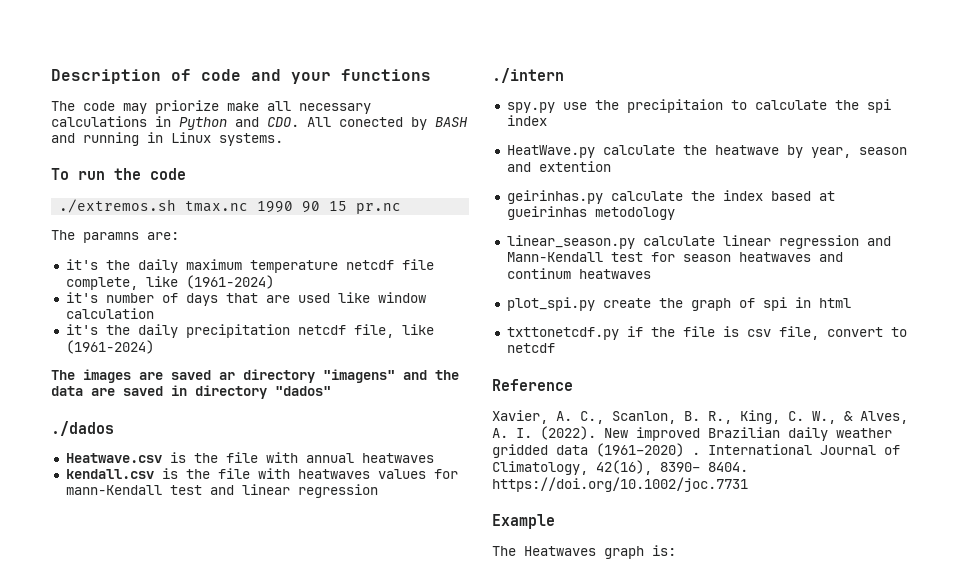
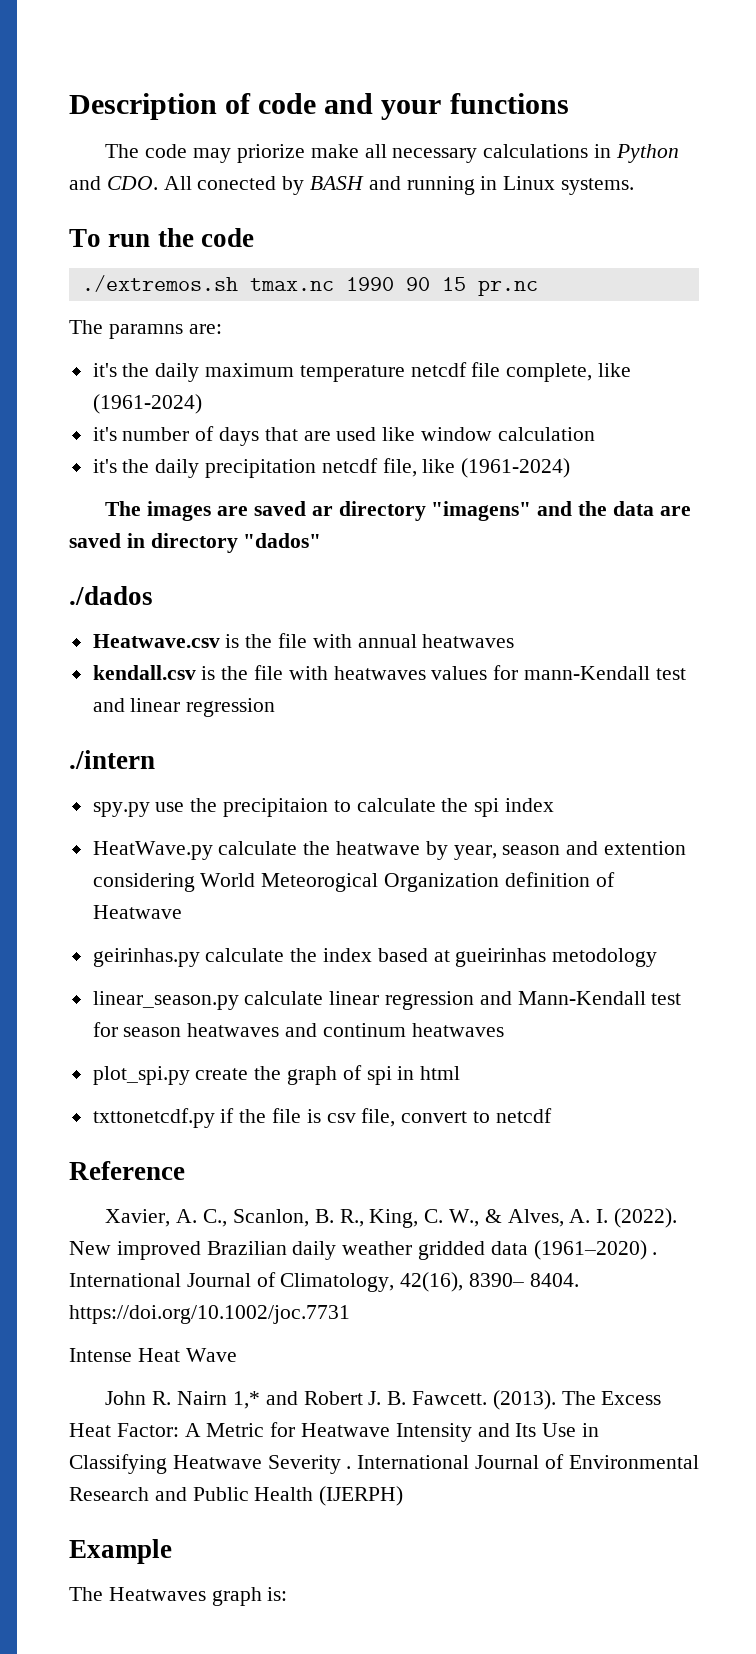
(611, 166) none -> [92,872,615,892] [92,905,182,919] considering World Meteorogical Organization definition of Heatwave
(748, 484) none -> [69,1348,237,1362] [105,1390,662,1410] [69,1422,600,1442] [69,1454,699,1474] [69,1486,404,1506] // Intense Heat Wave // John R. Nairn 1,* and Robert J. B. Fawcett. (2013). The Excess Heat Factor: A Metric for Heatwave Intensity and Its Use in Classifying Heatwave Severity . International Journal of Environmental Research and Public Health (IJERPH)

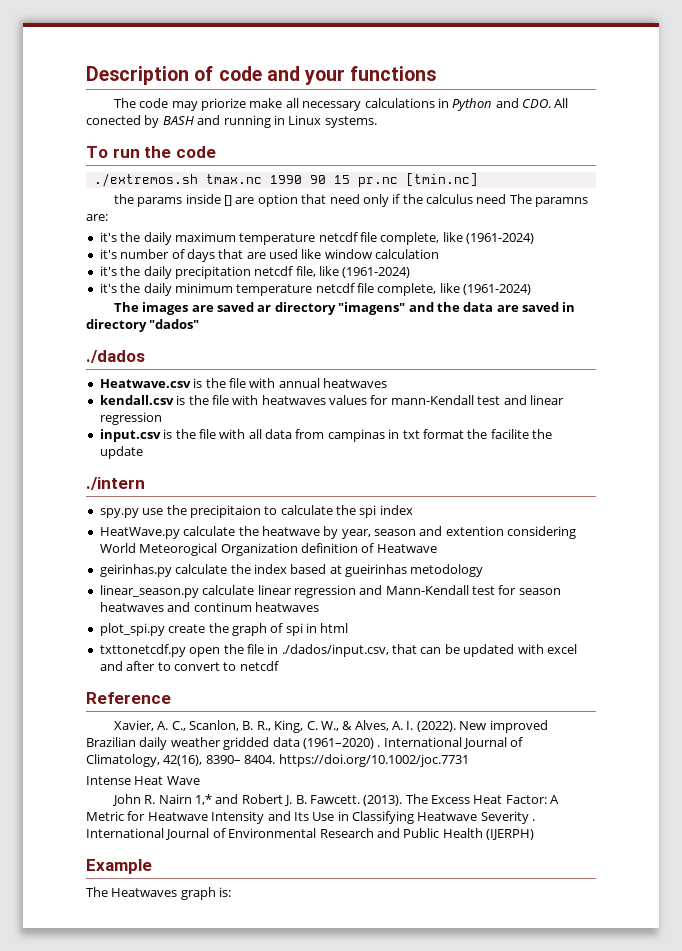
(538, 288) // -> [405,173,478,186] [113,194,507,207] [tmin.nc] // the params inside [] are option that need only if the calculus need
(571, 468) none -> [99,283,532,296] // it's the daily minimum temperature netcdf file complete, like (1961-2024)
(276, 707) none -> [99,429,552,442] [99,446,143,459] // input.csv is the file with all data from campinas in txt format the facilite the update
[220,1108,396,1127] if the file is csv file, -> [189,644,577,657] [99,661,171,671] open the file in ./dados/input.csv, that can be updated with excel and after to

